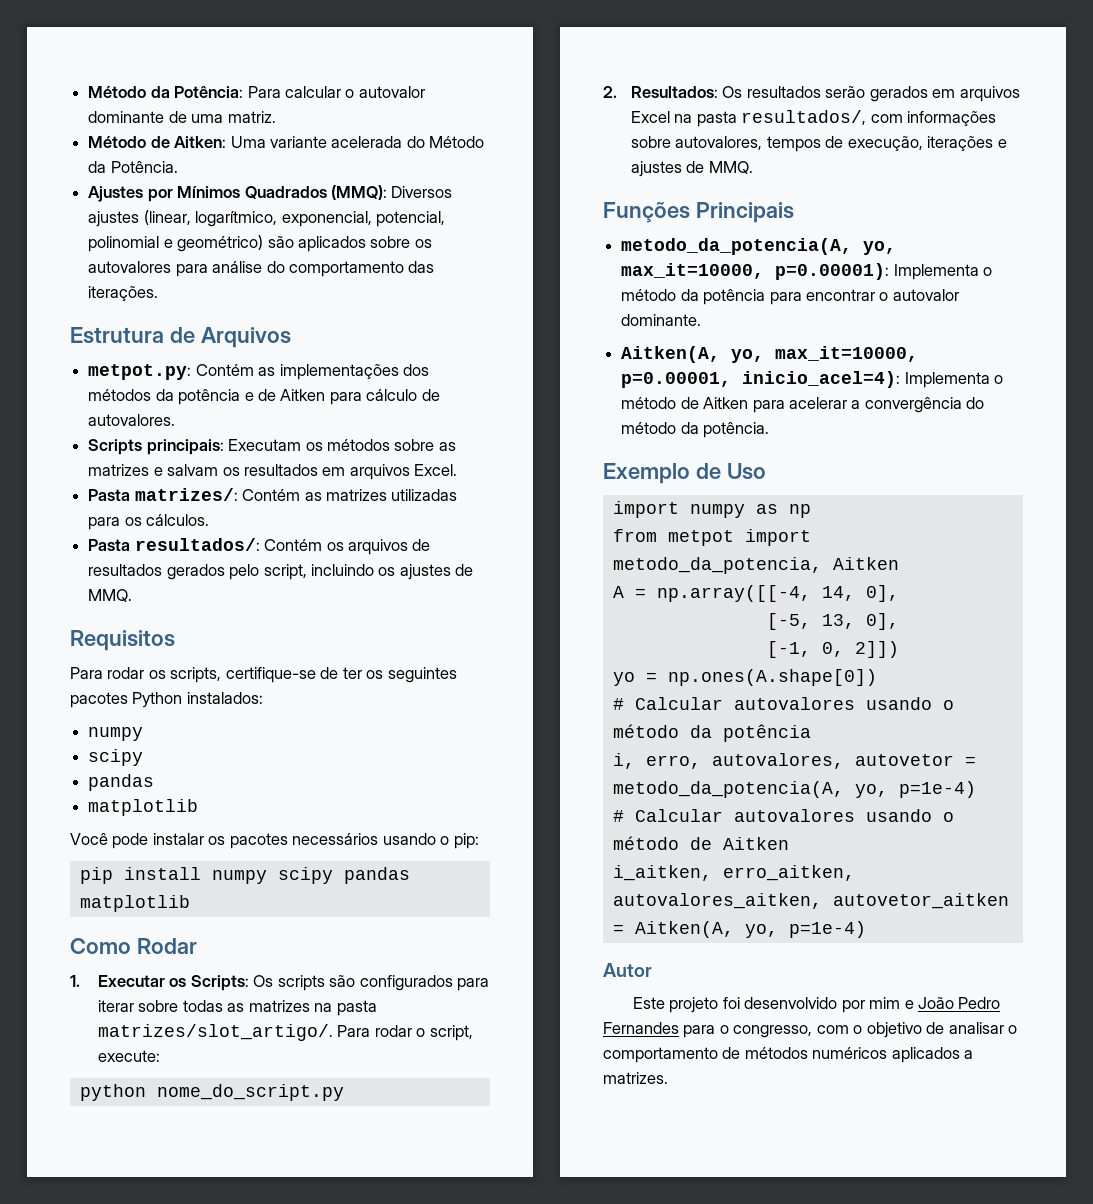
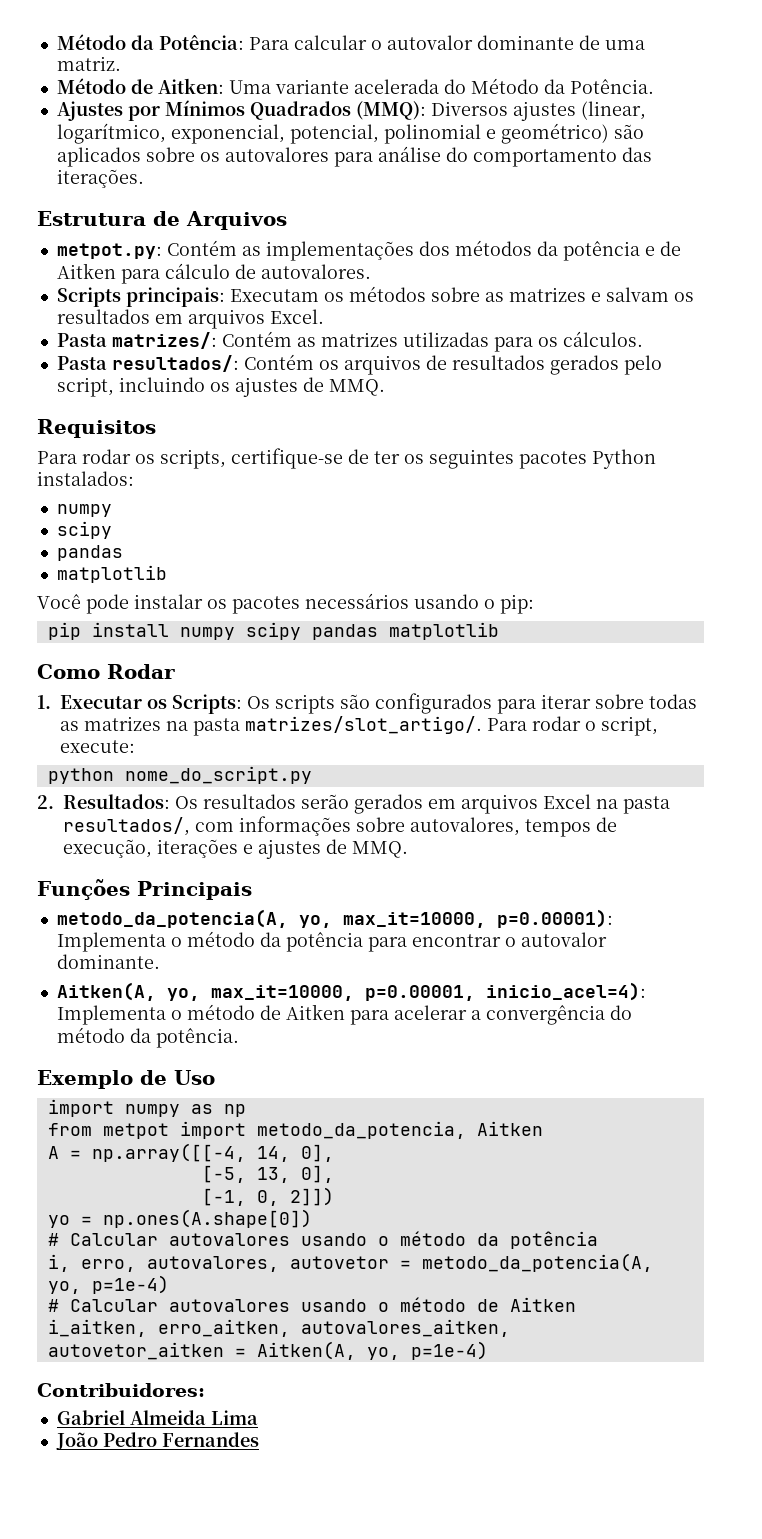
[603,963,652,977] [632,997,1001,1013] [603,1022,1018,1038] [603,1047,974,1063] [603,1072,668,1084] Autor // Este projeto foi desenvolvido por mim e João Pedro Fernandes para o congresso, com o objetivo de analisar o comportamento de métodos numéricos aplicados a matrizes. -> [37,1383,205,1397] [56,1410,258,1425] [55,1432,259,1450] Contribuidores: // Gabriel Almeida Lima // João Pedro Fernandes

